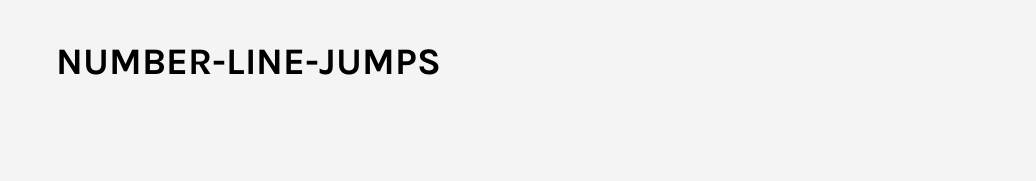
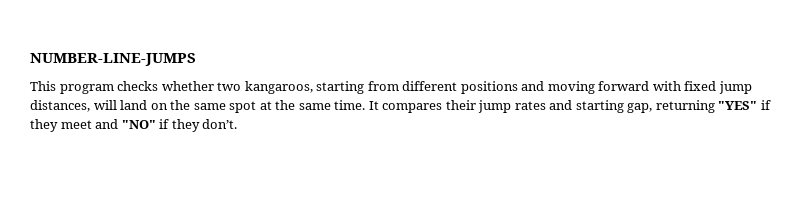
(441, 62) none -> [30,81,752,94] [30,100,771,113] [30,119,238,132] // This program checks whether two kangaroos, starting from different positions and moving forward with fixed jump distances, will land on the same spot at the same time. It compares their jump rates and starting gap, returning "YES" if they meet and "NO" if they don’t.

